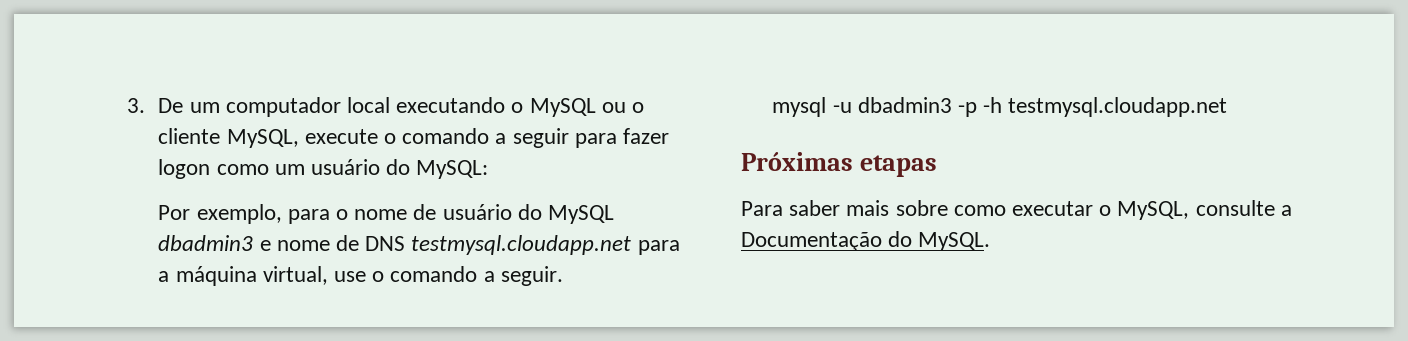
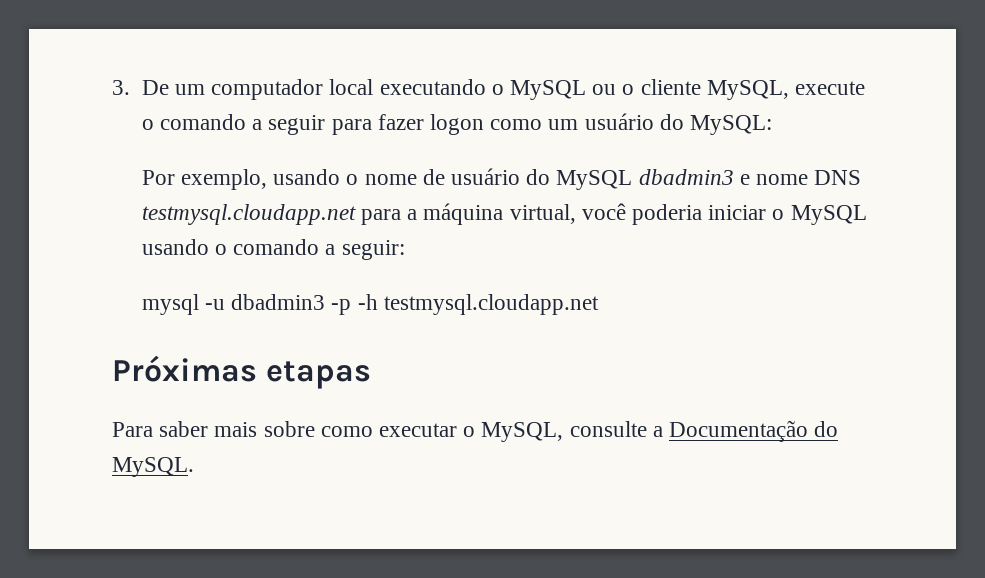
[287,209,330,224] para -> [273,169,341,185] usando
[336,235,360,251] de -> (809, 179) none
[334,266,563,286] use o comando a seguir. -> [581,203,867,225] [141,239,405,260] você poderia iniciar o MySQL usando o comando a seguir:

